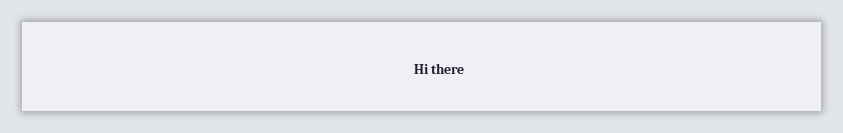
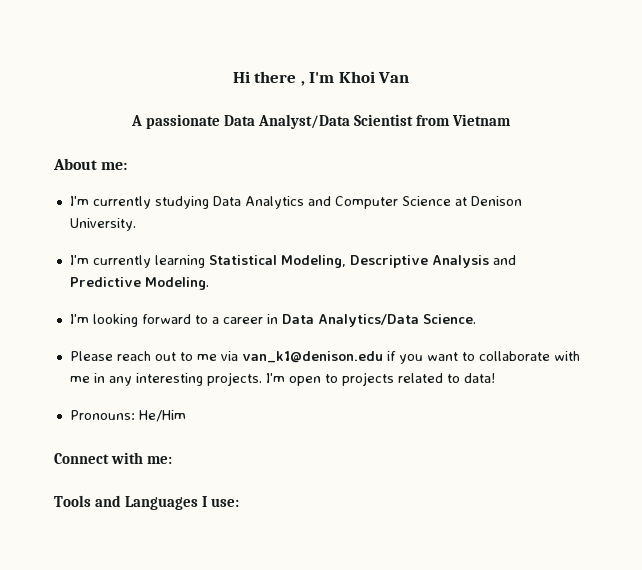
(465, 68) none -> [300,71,410,86] [130,114,512,129] [53,158,128,170] [69,196,522,209] [69,218,136,231] [69,255,516,268] [69,277,209,290] [69,314,476,327] [69,351,580,364] [69,372,495,386] [69,410,186,422] [54,452,173,464] [54,495,240,510] , I'm Khoi Van // A passionate Data Analyst/Data Scientist from Vietnam // About me: // I'm currently studying Data Analytics and Computer Science at Denison University. // I'm currently learning Statistical Modeling, Descriptive Analysis and Predictive Modeling. // I'm looking forward to a career in Data Analytics/Data Science. // Please reach out to me via van_k1@denison.edu if you want to collaborate with me in any interesting projects. I'm open to projects related to data! // Pronouns: He/Him // Connect with me: // Tools and Languages I use:

